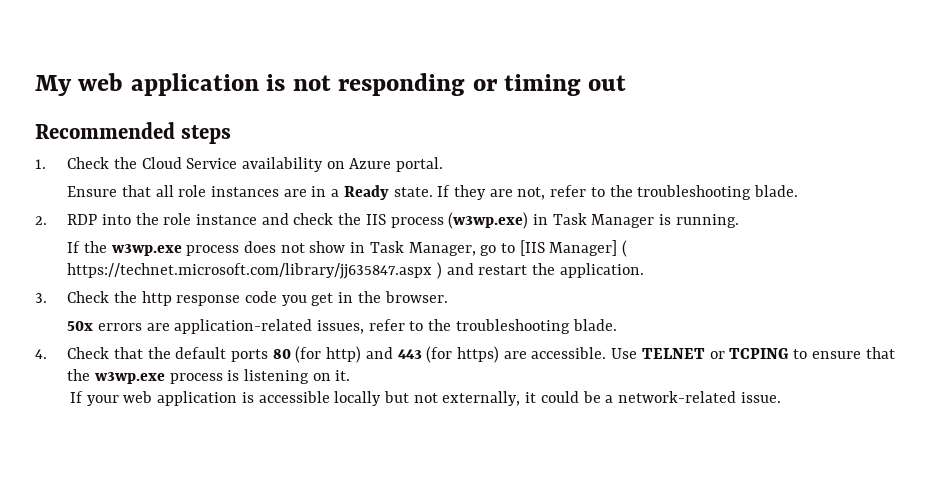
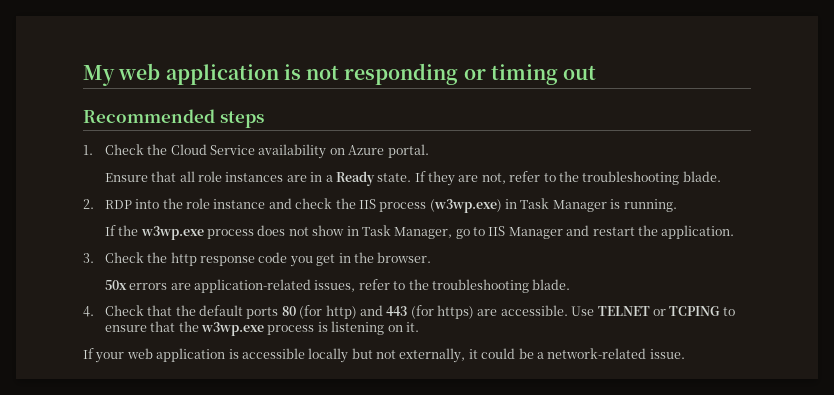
[519,240,628,257] [67,262,442,279] [IIS Manager] ( https://technet.microsoft.com/library/jj635847.aspx ) -> [488,226,563,239] IIS Manager

